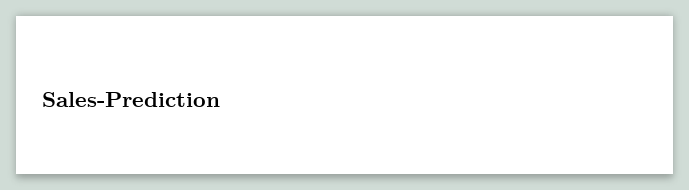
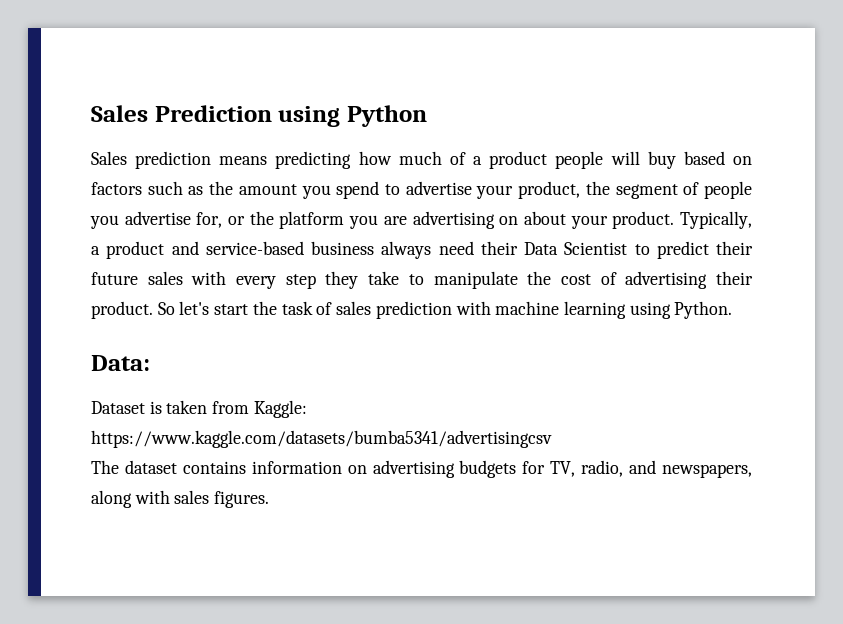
[42,92,220,107] Sales-Prediction -> [91,105,427,127] [91,151,752,169] [91,181,752,199] [90,211,752,229] [91,241,753,259] [91,271,753,289] [91,301,733,319] [91,355,150,371] [91,400,307,418] [91,430,552,448] [91,460,752,478] [91,490,270,508] Sales Prediction using Python // Sales prediction means predicting how much of a product people will buy based on factors such as the amount you spend to advertise your product, the segment of people you advertise for, or the platform you are advertising on about your product. Typically, a product and service-based business always need their Data Scientist to predict their future sales with every step they take to manipulate the cost of advertising their product. So let's start the task of sales prediction with machine learning using Python. // Data: // Dataset is taken from Kaggle: https://www.kaggle.com/datasets/bumba5341/advertisingcsv // The dataset contains information on advertising budgets for TV, radio, and newspapers, along with sales figures.

